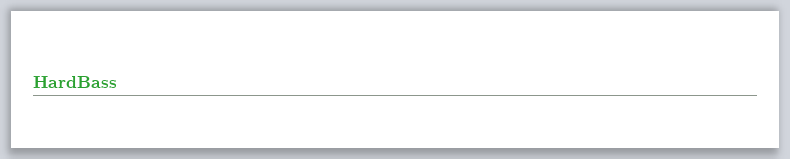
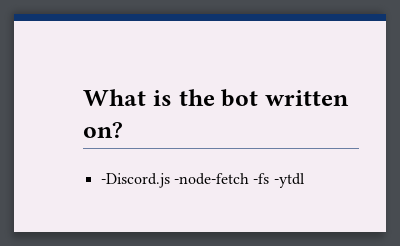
[33,76,117,88] HardBass -> [83,89,349,107] [83,122,123,138] [100,173,305,188] What is the bot written on? // -Discord.js -node-fetch -fs -ytdl

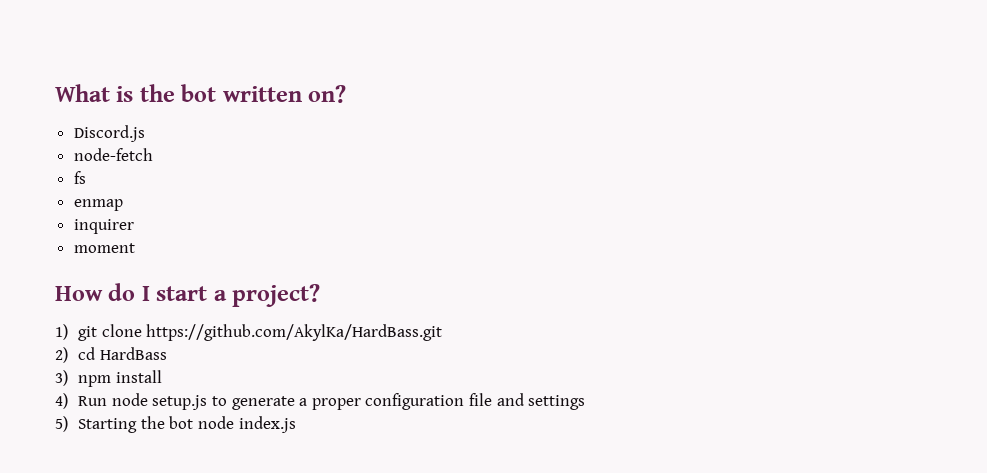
[100,173,305,188] -Discord.js -node-fetch -fs -ytdl -> [73,125,145,142] [73,148,153,161] [73,171,86,184] [73,199,123,211] [73,219,134,234] [73,243,135,253] [55,283,321,307] [55,324,443,341] [55,347,167,363] [55,370,162,387] [55,393,586,410] [55,416,296,433] Discord.js // node-fetch // fs // enmap // inquirer // moment // How do I start a project? // 1) git clone https://github.com/AkylKa/HardBass.git // 2) cd HardBass // 3) npm install // 4) Run node setup.js to generate a proper configuration file and settings // 5) Starting the bot node index.js

